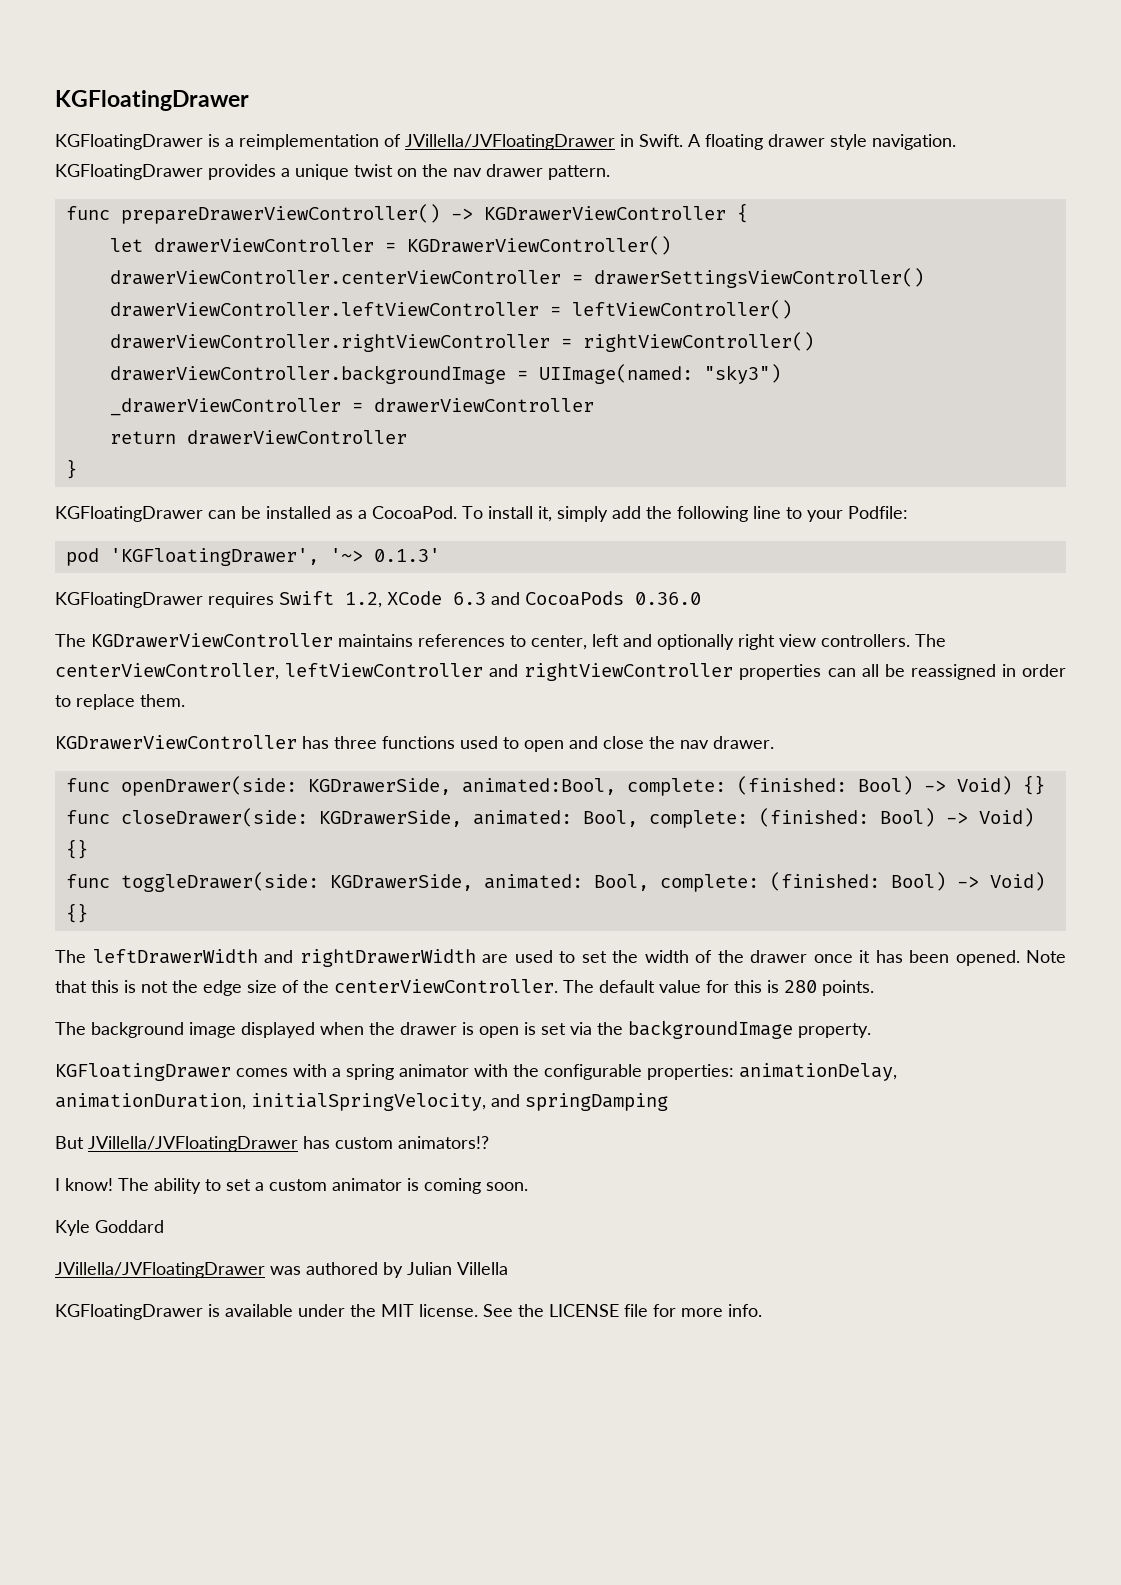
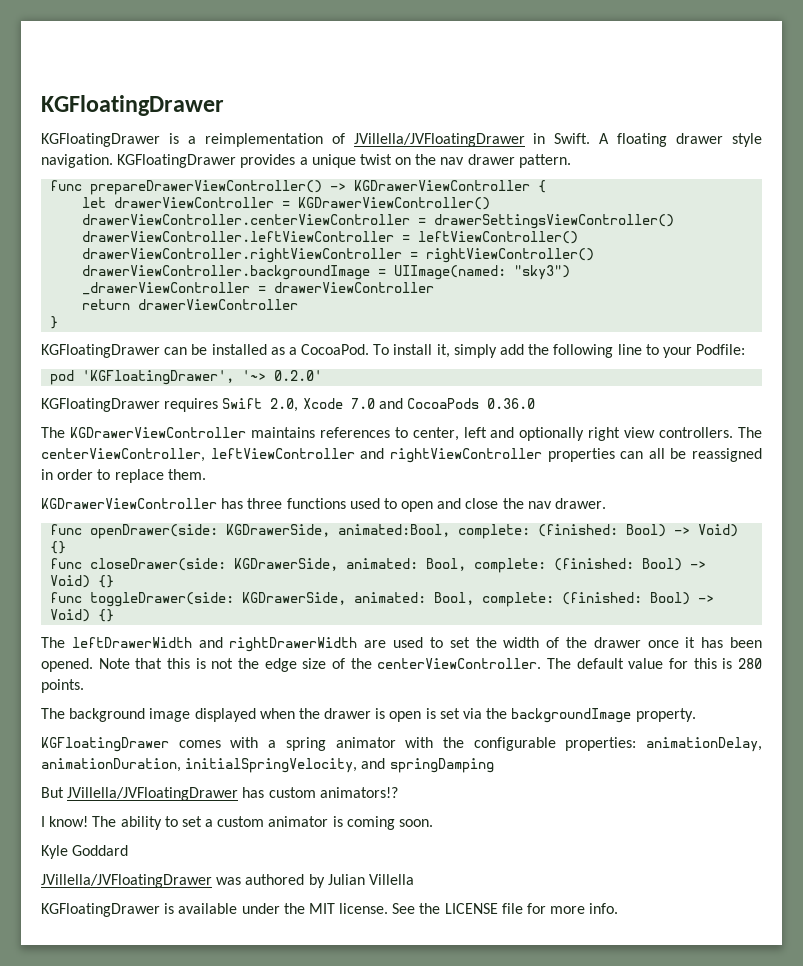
[373,548,440,562] 0.1.3' -> [274,370,323,381] 0.2.0'
[345,591,486,608] 1.2, XCode 6.3 -> [270,398,375,412] 2.0, Xcode 7.0

